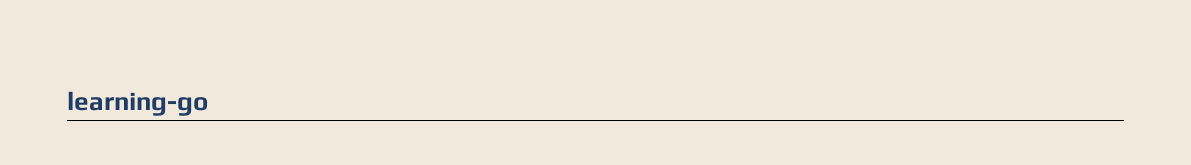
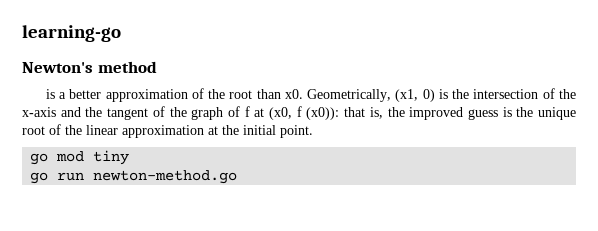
(208, 103) none -> [22,61,157,73] [45,88,576,102] [22,106,576,120] [22,124,313,138] [30,150,130,165] [30,170,238,184] // Newton's method // is a better approximation of the root than x0. Geometrically, (x1, 0) is the intersection of the x-axis and the tangent of the graph of f at (x0, f (x0)): that is, the improved guess is the unique root of the linear approximation at the initial point. // go mod tiny // go run newton-method.go

